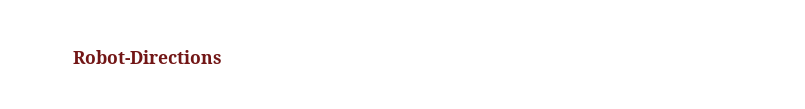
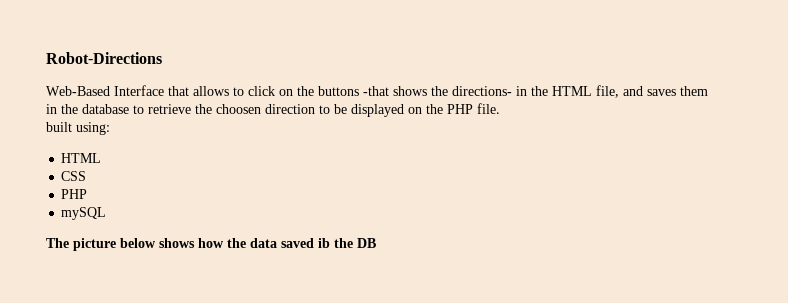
(222, 57) none -> [46,85,708,98] [46,103,500,117] [46,122,110,135] [61,153,102,163] [61,171,87,181] [61,189,88,199] [61,207,107,220] [46,238,376,251] // Web-Based Interface that allows to click on the buttons -that shows the directions- in the HTML file, and saves them in the database to retrieve the choosen direction to be displayed on the PHP file. // built using: // HTML // CSS // PHP // mySQL // The picture below shows how the data saved ib the DB

